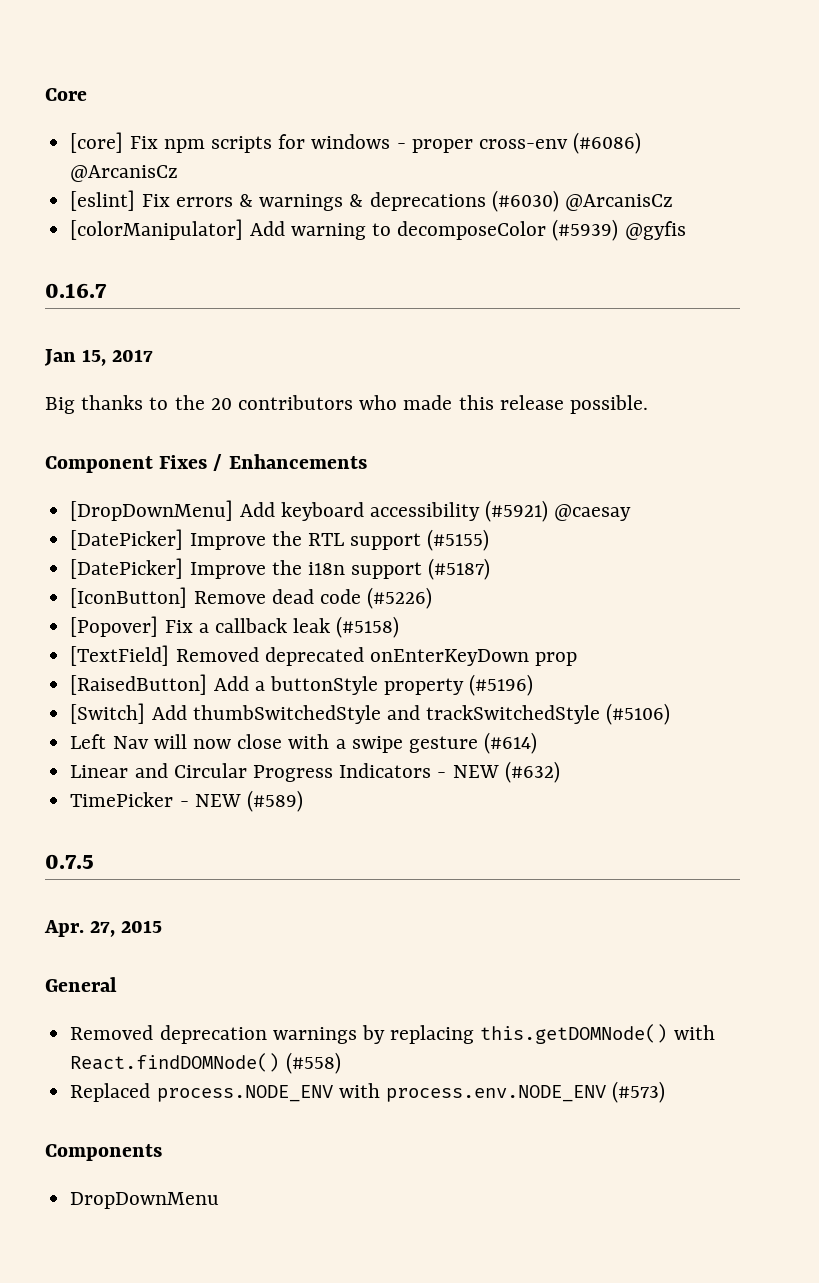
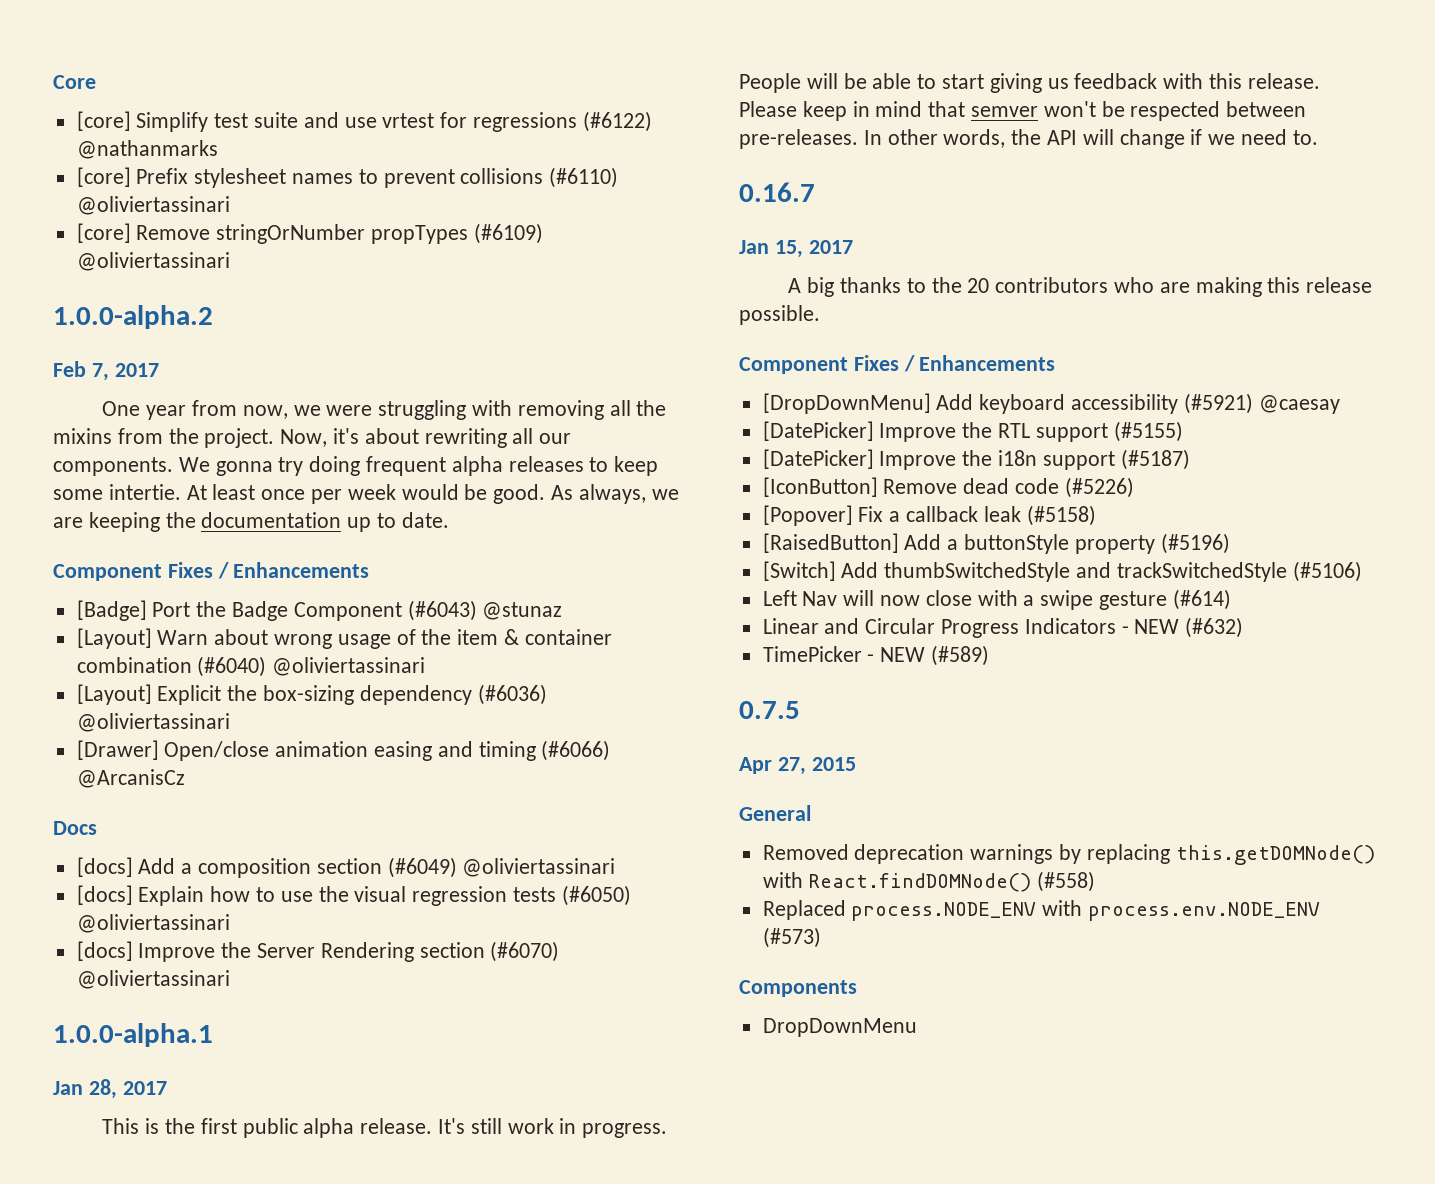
[129,132,642,154] [70,165,179,182] [70,190,673,212] [70,219,686,241] Fix npm scripts for windows - proper cross-env (#6086) @ArcanisCz // [eslint] Fix errors & warnings & deprecations (#6030) @ArcanisCz // [colorManipulator] Add warning to decomposeColor (#5939) @gyfis -> [136,111,652,132] [76,140,218,159] [76,167,619,188] [76,196,230,215] [76,223,543,244] [76,252,230,271] [53,305,213,329] [53,361,159,381] [102,400,667,420] [53,428,572,448] [53,456,659,476] [53,484,679,504] [53,512,449,532] [53,562,370,581] [76,600,563,621] [76,628,612,649] [76,656,426,677] [76,684,547,705] [76,713,230,732] [76,740,611,761] [76,769,185,788] [53,821,97,835] [76,857,616,878] [76,885,631,906] [76,914,230,933] [76,941,560,962] [76,970,230,989] [53,1023,213,1047] [53,1079,167,1099] [102,1118,668,1138] [739,73,1320,93] [739,101,1307,121] [739,129,1318,149] Simplify test suite and use vrtest for regressions (#6122) @nathanmarks // [core] Prefix stylesheet names to prevent collisions (#6110) @oliviertassinari // [core] Remove stringOrNumber propTypes (#6109) @oliviertassinari // 1.0.0-alpha.2 // Feb 7, 2017 // One year from now, we were struggling with removing all the mixins from the project. Now, it's about rewriting all our components. We gonna try doing frequent alpha releases to keep some intertie. At least once per week would be good. As always, we are keeping the documentation up to date. // Component Fixes / Enhancements // [Badge] Port the Badge Component (#6043) @stunaz // [Layout] Warn about wrong usage of the item & container combination (#6040) @oliviertassinari // [Layout] Explicit the box-sizing dependency (#6036) @oliviertassinari // [Drawer] Open/close animation easing and timing (#6066) @ArcanisCz // Docs // [docs] Add a composition section (#6049) @oliviertassinari // [docs] Explain how to use the visual regression tests (#6050) @oliviertassinari // [docs] Improve the Server Rendering section (#6070) @oliviertassinari // 1.0.0-alpha.1 // Jan 28, 2017 // This is the first public alpha release. It's still work in progress. People will be able to start giving us feedback with this release. Please keep in mind that semver won't be respected between pre-releases. In other words, the API will change if we need to.
[45,397,75,414] Big -> [788,277,835,297] A big
[403,395,453,410] made -> [1159,277,1262,297] are making
[70,645,578,666] // [TextField] Removed deprecated onEnterKeyDown prop -> (1096, 515) none
[44,920,84,937] Apr. -> [739,757,772,774] Apr

